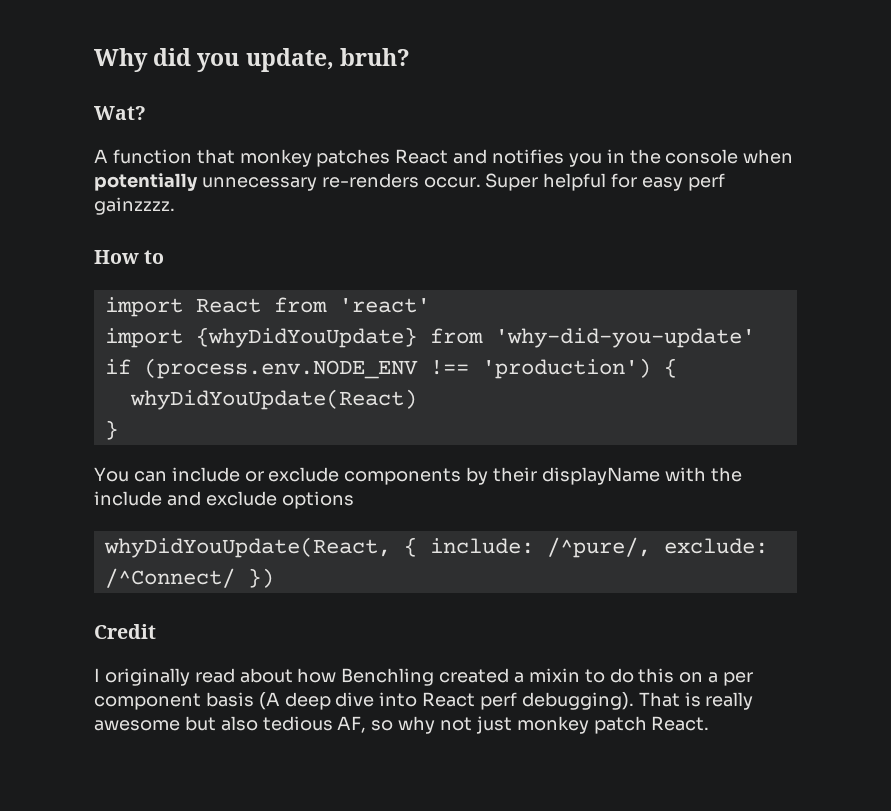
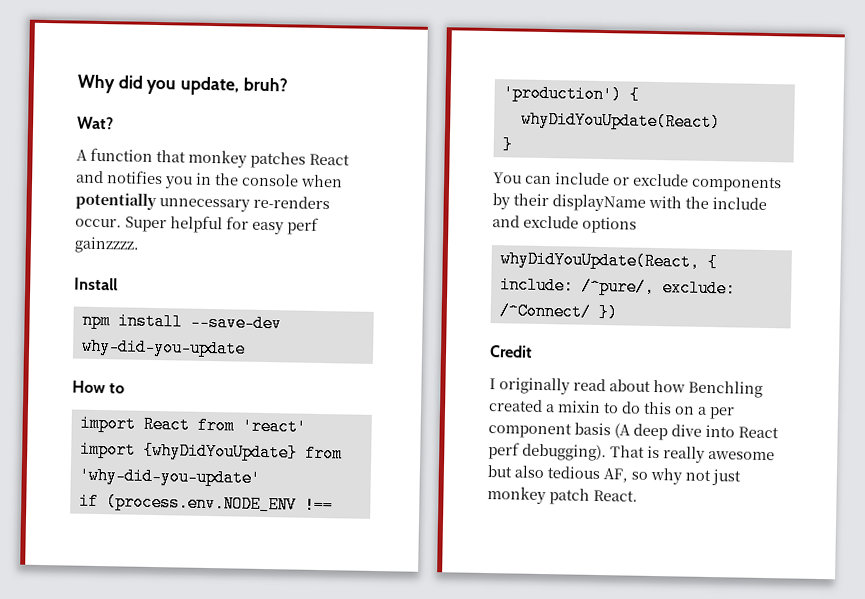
(175, 206) none -> [74,277,118,291] [81,311,282,333] [80,337,246,358] // Install // npm install --save-dev why-did-you-update

